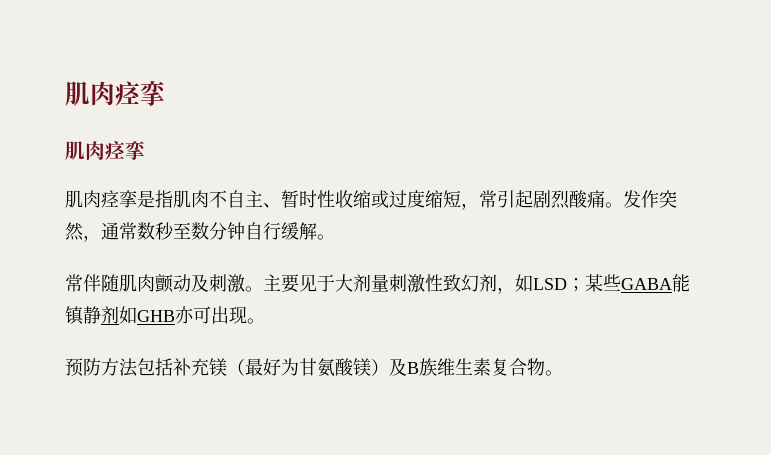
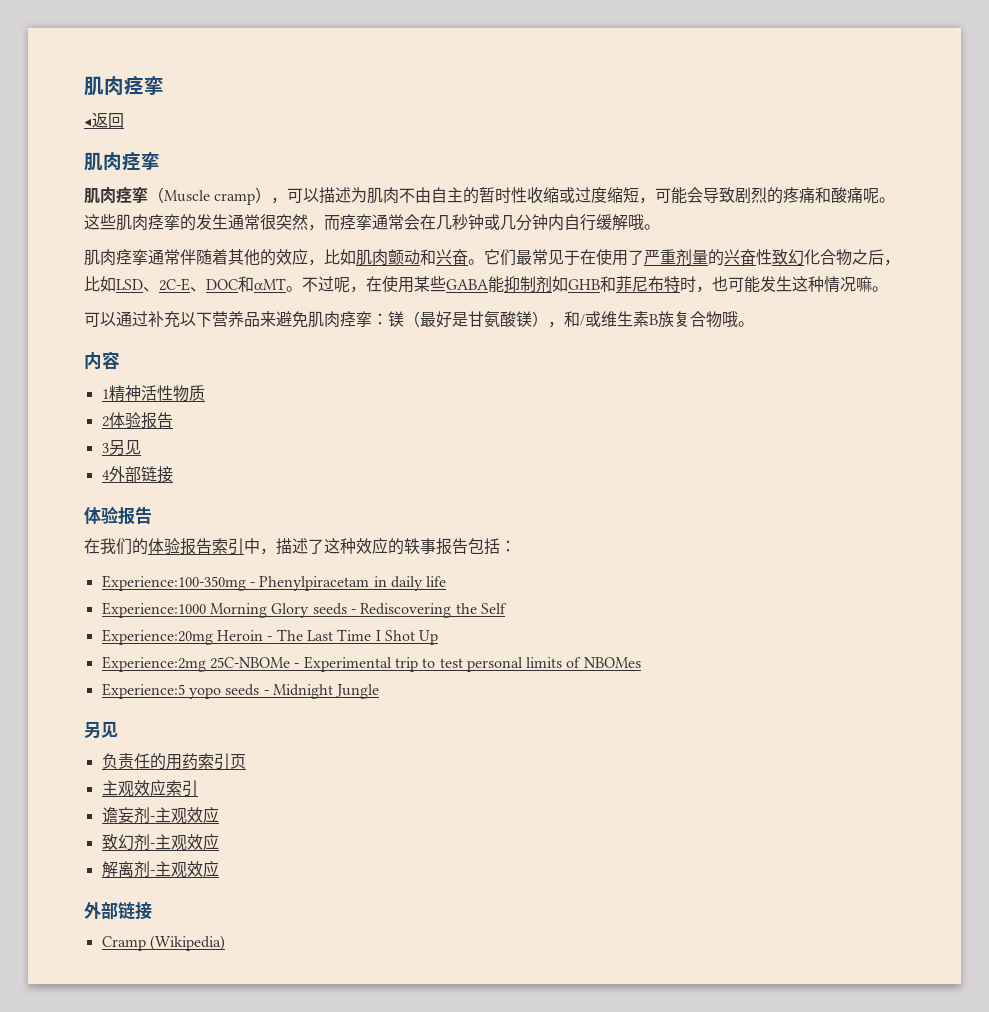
[65,81,165,106] [65,141,145,160] [65,190,281,208] 肌肉痉挛 // 肌肉痉挛 // 肌肉痉挛是指肌肉不自主、 -> [84,76,164,96] [84,112,124,128] [84,152,160,171] [84,187,480,205] 肌肉痉挛 // ◀返回 // 肌肉痉挛 // 肌肉痉挛（Muscle cramp），可以描述为肌肉不由自主的
[479,190,677,209] [65,222,245,242] 常引起剧烈酸痛。发作突然，通常数秒至数分钟 -> [655,187,896,204] [84,214,564,231] 可能会导致剧烈的疼痛和酸痛呢。这些肌肉痉挛的发生通常很突然，而痉挛通常会在几秒钟或几分钟内
[317,234,335,240] [65,273,585,294] 。 // 常伴随肌肉颤动及刺激。主要见于大剂量刺激性致幻剂，如LSD； -> [628,214,660,230] [84,248,900,266] [84,276,414,293] 哦。 // 肌肉痉挛通常伴随着其他的效应，比如肌肉颤动和兴奋。它们最常见于在使用了严重剂量的兴奋性致幻化合物之后，比如LSD、2C-E、DOC和αMT。不过呢，在使用
[65,306,101,325] 镇静 -> [504,276,536,293] 抑制
[175,306,265,324] [65,358,209,377] 亦可出现。 // 预防方法包括补充 -> [600,276,888,293] [84,311,388,328] 和菲尼布特时，也可能发生这种情况嘛。 // 可以通过补充以下营养品来避免肌肉痉挛：
[281,358,299,376] 为 -> [452,312,468,327] 是
[389,358,563,376] 及B族维生素复合物。 -> [548,311,754,328] [84,351,120,370] [101,385,205,402] [101,412,173,429] [101,440,141,456] [101,466,173,483] [84,506,152,524] [84,537,516,555] [101,575,447,591] [101,602,507,618] [101,629,439,645] [101,656,641,672] [101,683,380,699] [84,721,118,738] [101,753,246,770] [101,779,198,797] [101,806,219,824] [101,833,219,851] [101,860,219,878] [84,901,152,920] [101,935,225,951] ，和/或维生素B族复合物哦。 // 内容 // 1精神活性物质 // 2体验报告 // 3另见 // 4外部链接 // 体验报告 // 在我们的体验报告索引中，描述了这种效应的轶事报告包括： // Experience:100-350mg - Phenylpiracetam in daily life // Experience:1000 Morning Glory seeds - Rediscovering the Self // Experience:20mg Heroin - The Last Time I Shot Up // Experience:2mg 25C-NBOMe - Experimental trip to test personal limits of NBOMes // Experience:5 yopo seeds - Midnight Jungle // 另见 // 负责任的用药索引页 // 主观效应索引 // 谵妄剂-主观效应 // 致幻剂-主观效应 // 解离剂-主观效应 // 外部链接 // Cramp (Wikipedia)

